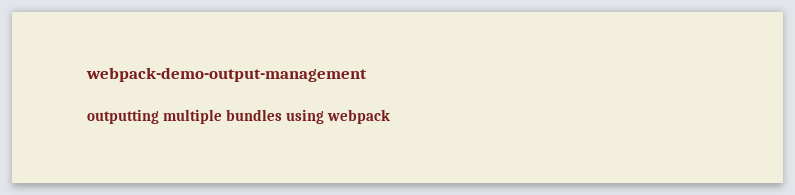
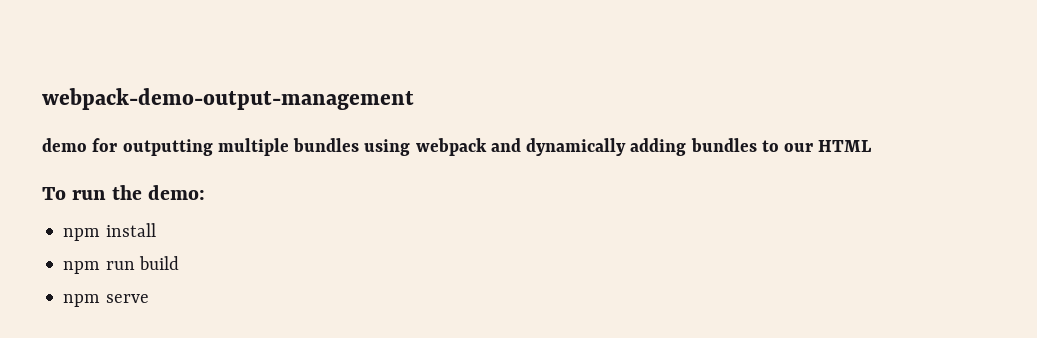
(367, 74) none -> [42,138,118,152] demo for
(390, 116) none -> [490,138,872,156] [42,185,206,200] [63,223,156,241] [63,256,179,274] [63,294,149,307] and dynamically adding bundles to our HTML // To run the demo: // npm install // npm run build // npm serve

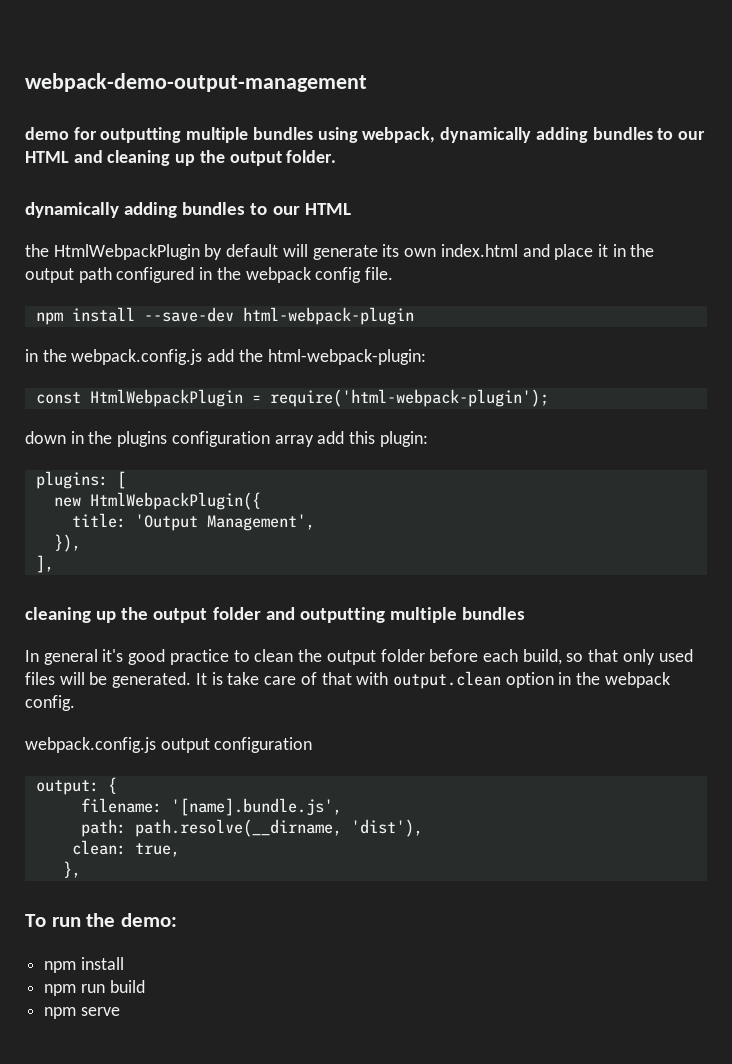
[415,138,872,156] webpack and dynamically adding bundles to our HTML -> [362,127,705,143] [25,150,337,166] [25,202,351,218] [25,244,655,260] [25,267,394,283] [35,307,414,325] [25,349,426,365] [35,389,549,407] [25,431,428,447] [35,471,126,489] [53,492,261,510] [71,513,315,531] [53,534,81,552] [35,555,54,573] [25,607,526,623] [25,649,693,665] [25,671,670,689] [25,695,75,711] [25,737,313,753] [35,777,117,795] [80,798,342,816] [80,819,423,837] [71,840,180,857] [62,861,81,878] webpack, dynamically adding bundles to our HTML and cleaning up the output folder. // dynamically adding bundles to our HTML // the HtmlWebpackPlugin by default will generate its own index.html and place it in the output path configured in the webpack config file. // npm install --save-dev html-webpack-plugin // in the webpack.config.js add the html-webpack-plugin: // const HtmlWebpackPlugin = require('html-webpack-plugin'); // down in the plugins configuration array add this plugin: // plugins: [ // new HtmlWebpackPlugin({ // title: 'Output Management', // }), // ], // cleaning up the output folder and outputting multiple bundles // In general it's good practice to clean the output folder before each build, so that only used files will be generated. It is take care of that with output.clean option in the webpack config. // webpack.config.js output configuration // output: { // filename: '[name].bundle.js', // path: path.resolve(__dirname, 'dist'), // clean: true, // },

